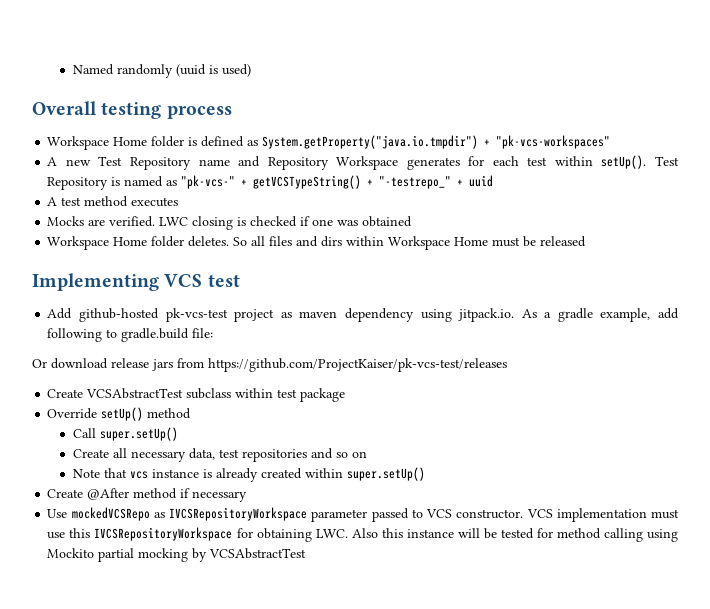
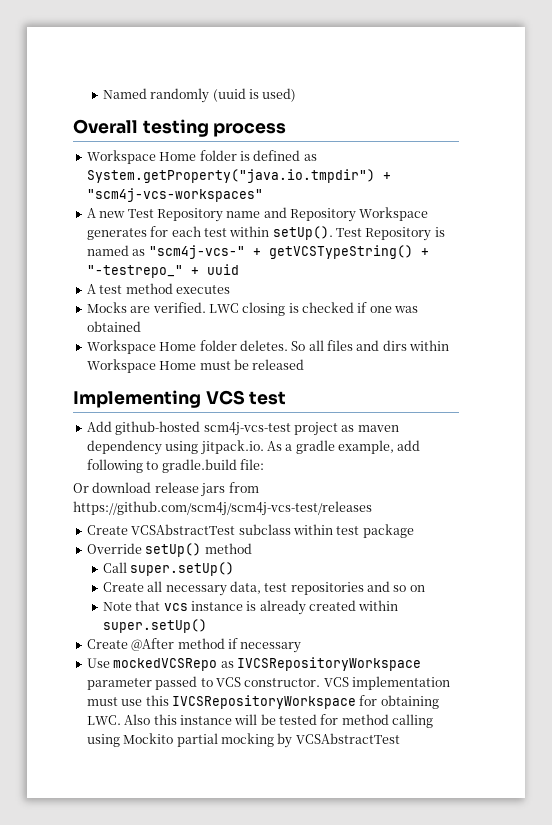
[496,135,611,149] "pk-vcs-workspaces" -> [86,188,263,202] "scm4j-vcs-workspaces"
[181,175,236,189] "pk-vcs-" -> [148,245,245,259] "scm4j-vcs-"
[165,308,228,322] pk-vcs-test -> [203,422,291,436] scm4j-vcs-test
[208,358,507,372] https://github.com/ProjectKaiser/pk-vcs-test/releases -> [73,501,372,516] https://github.com/scm4j/scm4j-vcs-test/releases

